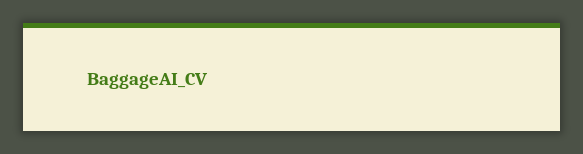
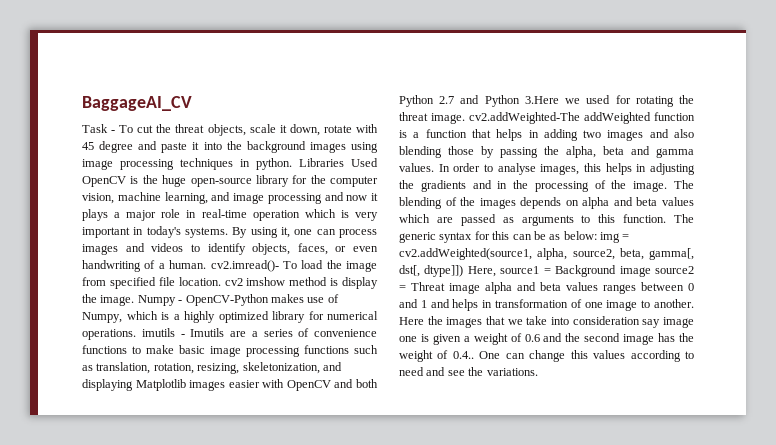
(208, 81) none -> [82,124,378,136] [82,141,378,153] [82,158,378,170] [82,175,378,187] [82,192,378,204] [82,209,378,221] [82,226,378,238] [82,243,378,255] [82,260,377,272] [82,277,378,289] [82,294,339,306] [82,311,378,323] [82,328,377,340] [82,345,378,357] [82,362,342,374] [82,379,378,391] [399,95,694,107] [399,112,695,124] [399,129,694,141] [399,146,694,158] [399,163,695,175] [399,180,694,192] [399,197,694,209] [399,214,694,226] [399,231,630,243] [399,248,694,260] [399,265,694,277] [399,282,694,294] [399,299,694,311] [399,316,694,328] [399,333,694,345] [399,350,694,362] [399,367,538,376] // Task - To cut the threat objects, scale it down, rotate with 45 degree and paste it into the background images using image processing techniques in python. Libraries Used OpenCV is the huge open-source library for the computer vision, machine learning, and image processing and now it plays a major role in real-time operation which is very important in today's systems. By using it, one can process images and videos to identify objects, faces, or even handwriting of a human. cv2.imread()- To load the image from specified file location. cv2 imshow method is display the image. Numpy - OpenCV-Python makes use of Numpy, which is a highly optimized library for numerical operations. imutils - Imutils are a series of convenience functions to make basic image processing functions such as translation, rotation, resizing, skeletonization, and displaying Matplotlib images easier with OpenCV and both Python 2.7 and Python 3.Here we used for rotating the threat image. cv2.addWeighted-The addWeighted function is a function that helps in adding two images and also blending those by passing the alpha, beta and gamma values. In order to analyse images, this helps in adjusting the gradients and in the processing of the image. The blending of the images depends on alpha and beta values which are passed as arguments to this function. The generic syntax for this can be as below: img = cv2.addWeighted(source1, alpha, source2, beta, gamma[, dst[, dtype]]) Here, source1 = Background image source2 = Threat image alpha and beta values ranges between 0 and 1 and helps in transformation of one image to another. Here the images that we take into consideration say image one is given a weight of 0.6 and the second image has the weight of 0.4.. One can change this values according to need and see the variations.

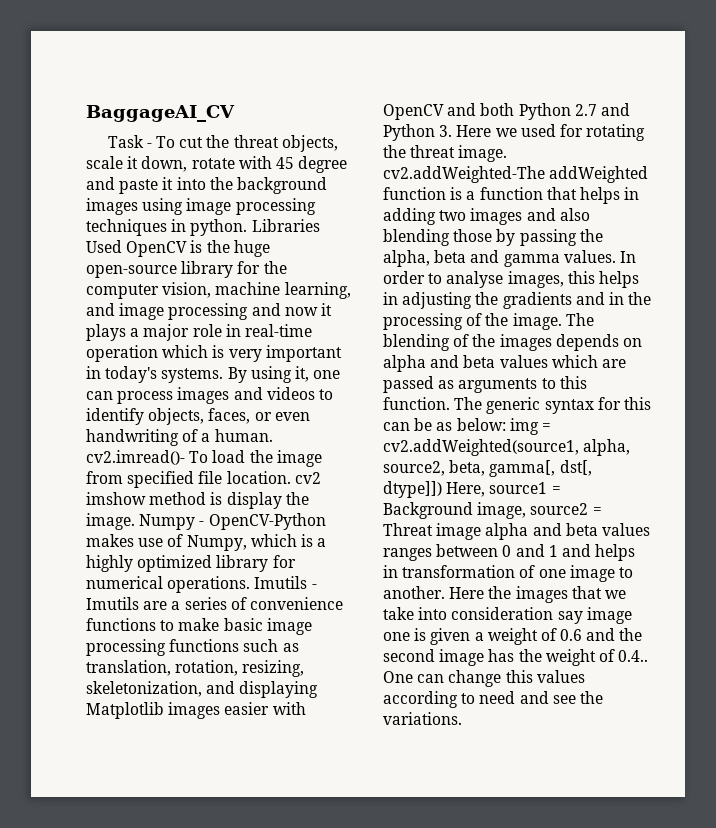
[141,328,175,337] imutils -> [254,576,308,589] Imutils
[524,96,559,104] 3.Here -> [439,125,492,137] 3. Here
[619,266,651,277] image -> [477,502,527,519] image,

